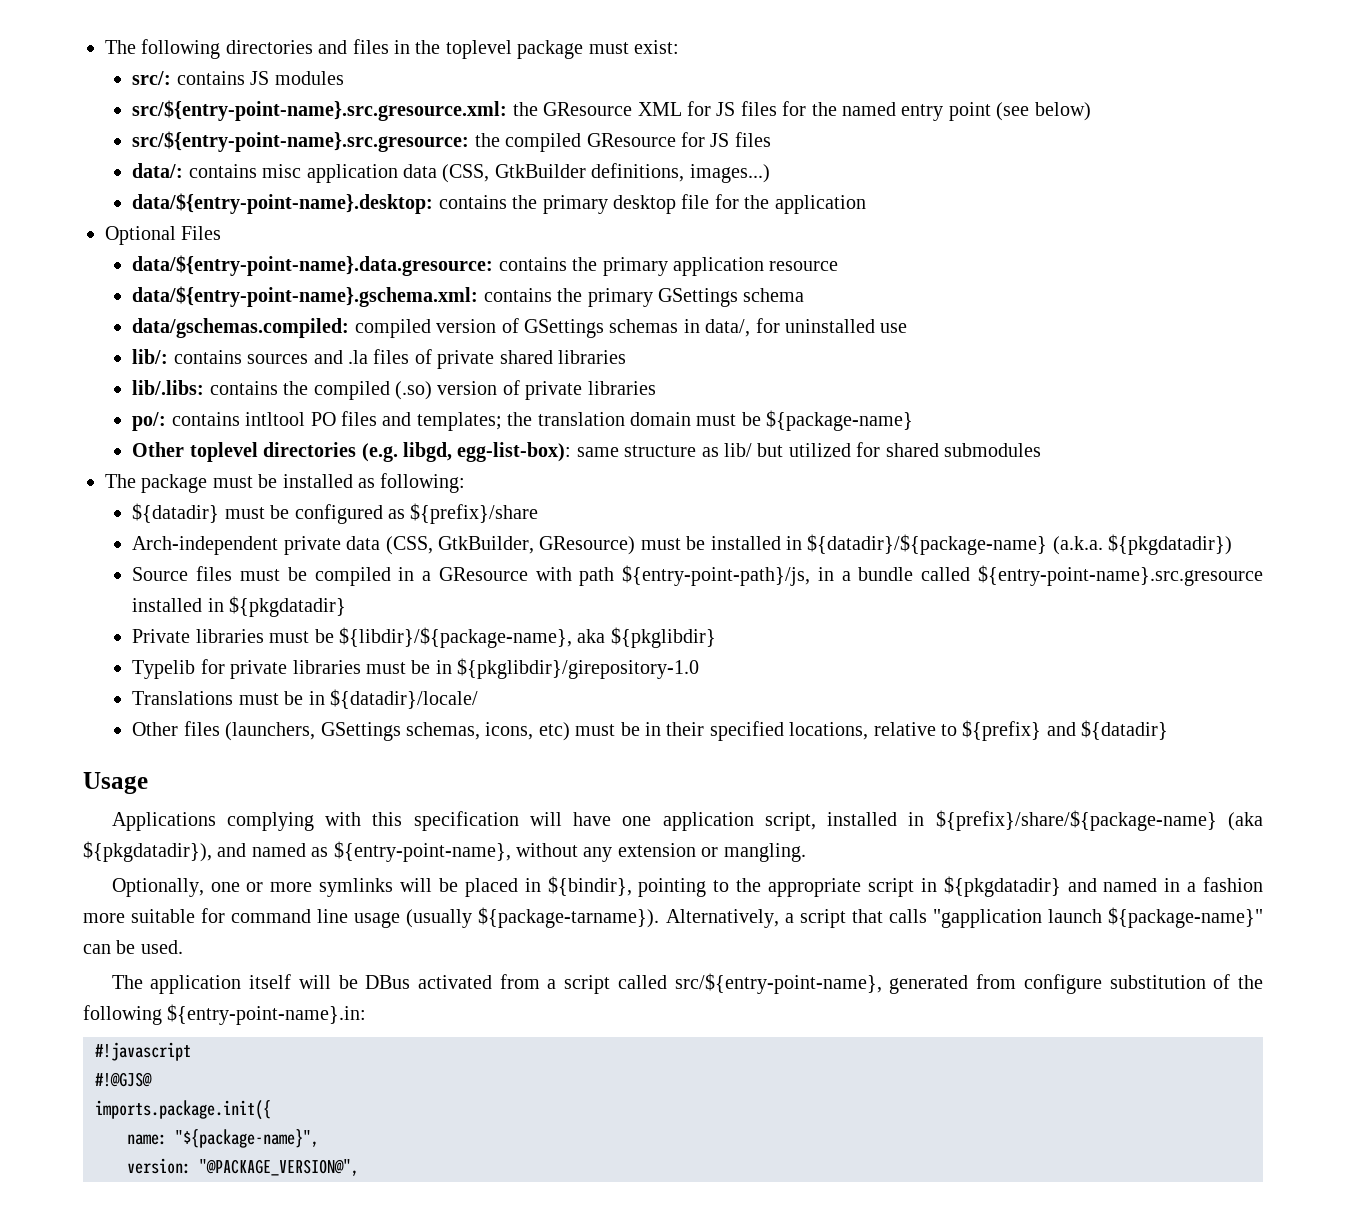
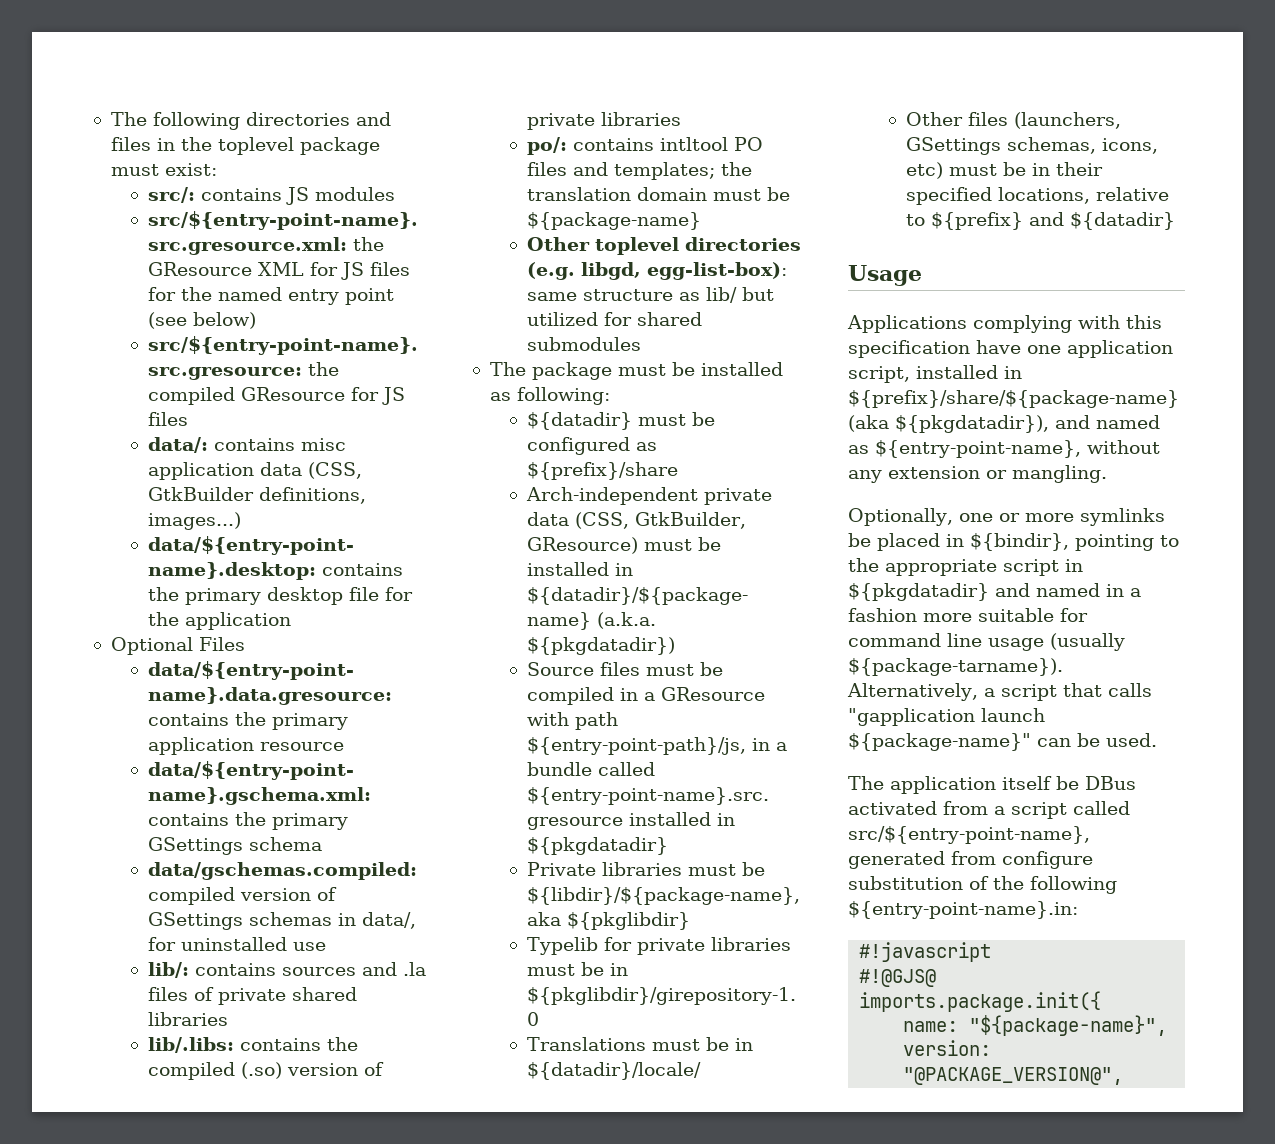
[529,812,562,826] will -> (970, 349) none
[400,878,433,892] will -> (1165, 517) none
[298,975,331,989] will -> (1052, 783) none

